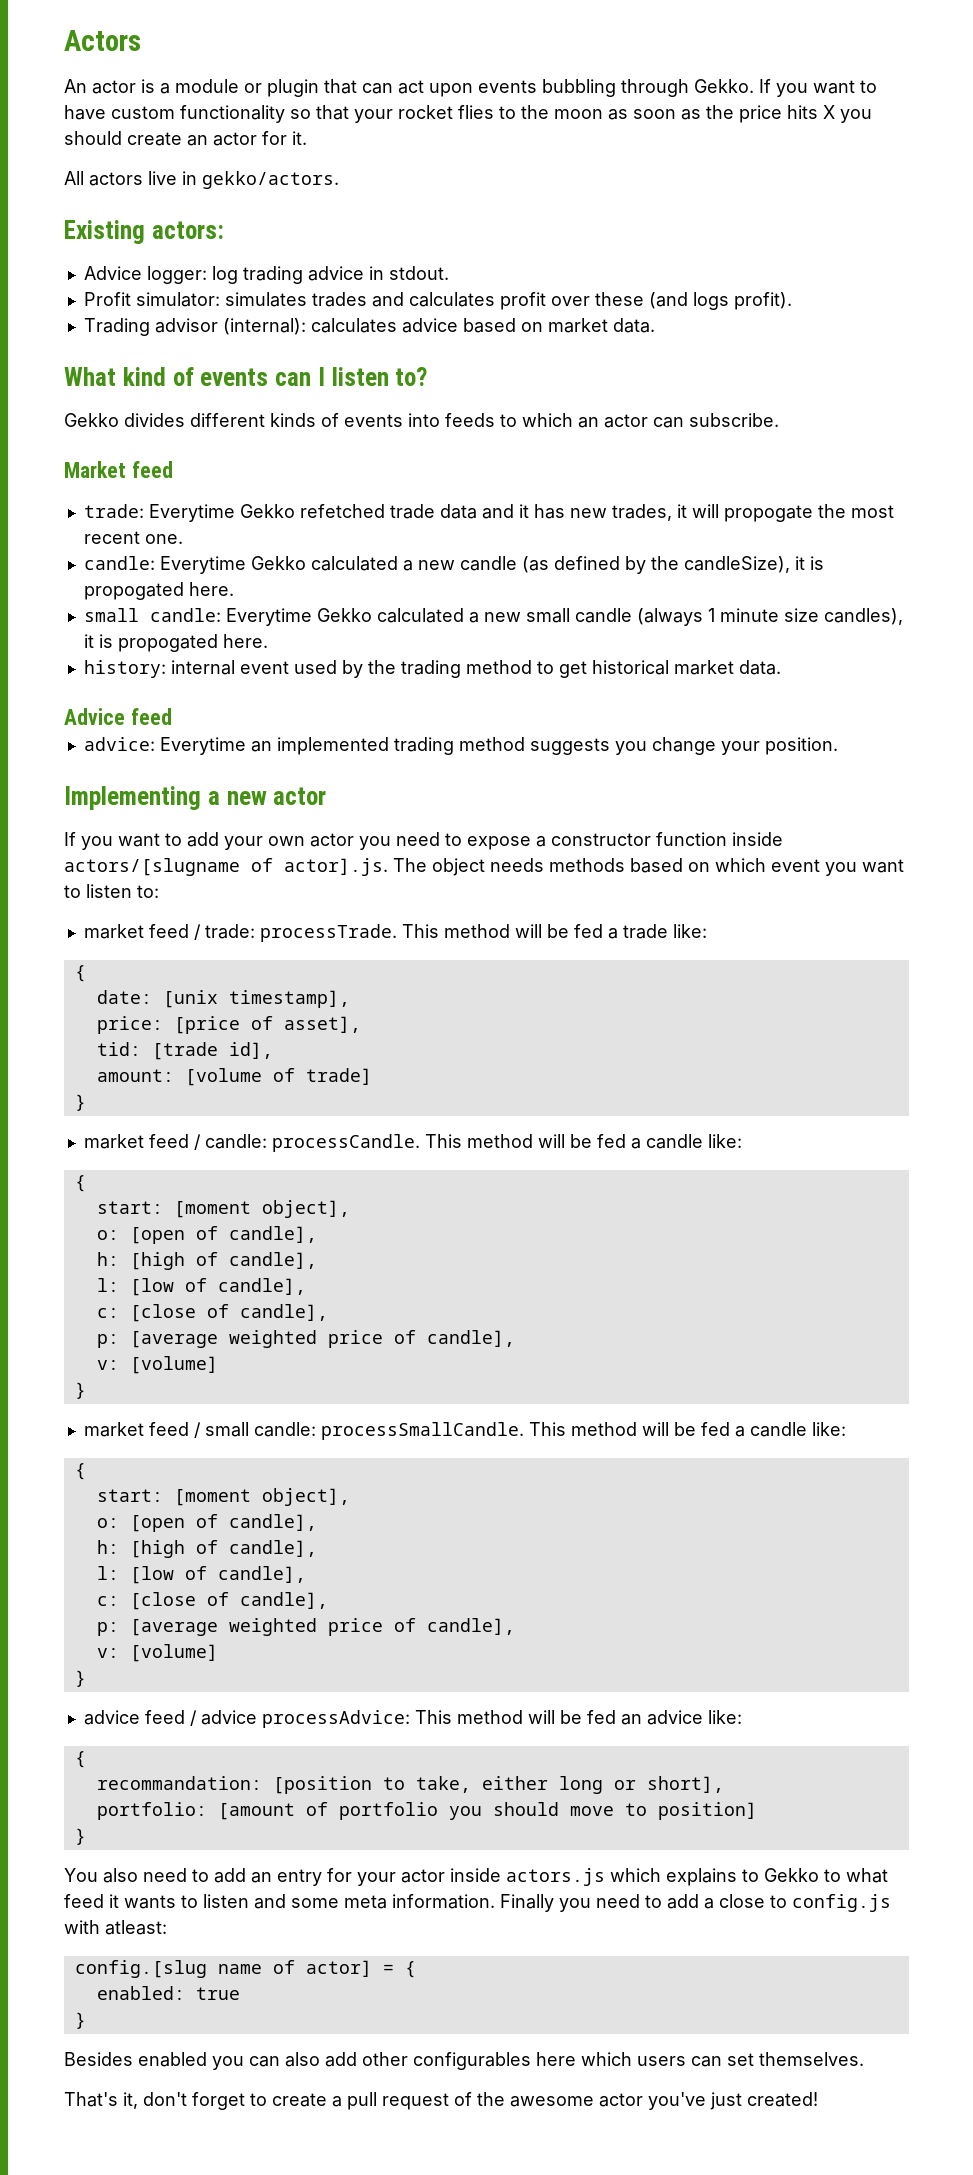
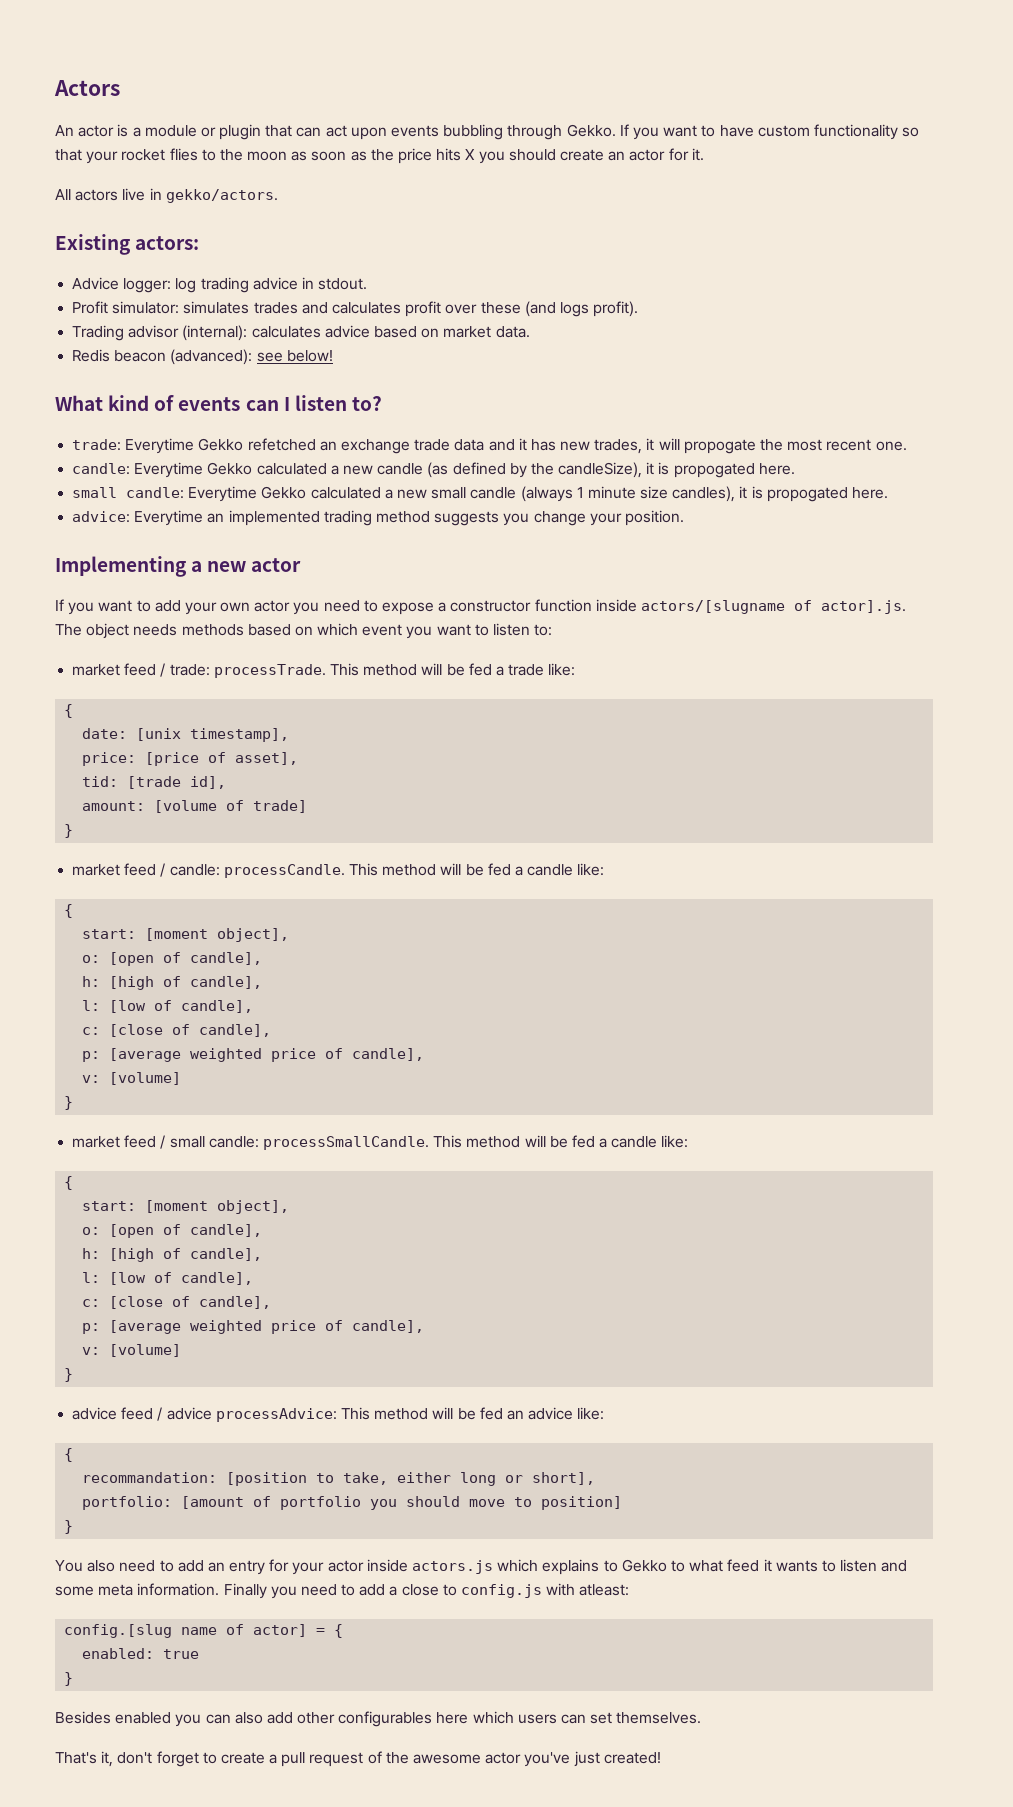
(655, 325) none -> [72,349,333,365] // Redis beacon (advanced): see below!
[64,413,779,428] [64,461,173,478] // Gekko divides different kinds of events into feeds to which an actor can subscribe. // Market feed -> (382, 403) none
(385, 511) none -> [319,439,410,454] an exchange
[83,660,781,678] [64,708,172,725] // history: internal event used by the trading method to get historical market data. // Advice feed -> (889, 493) none

